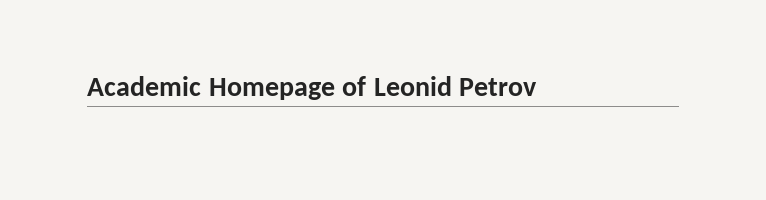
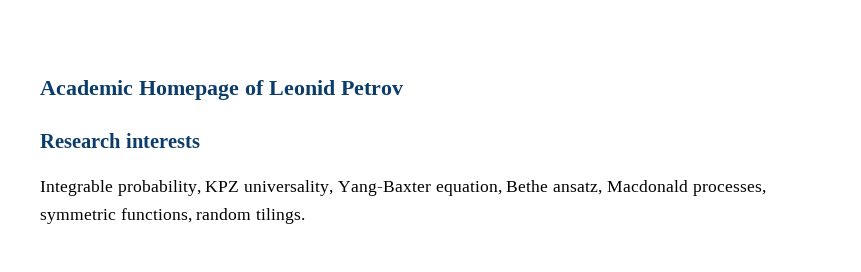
(538, 87) none -> [40,133,200,148] [40,180,766,196] [40,208,306,224] // Research interests // Integrable probability, KPZ universality, Yang-Baxter equation, Bethe ansatz, Macdonald processes, symmetric functions, random tilings.

